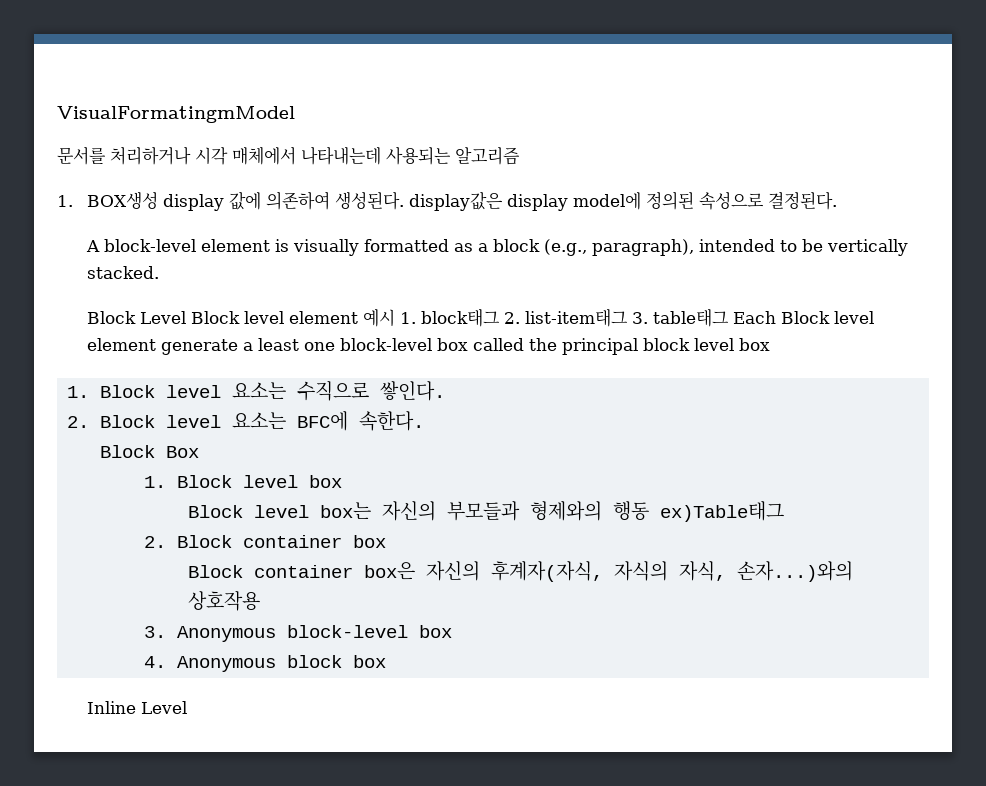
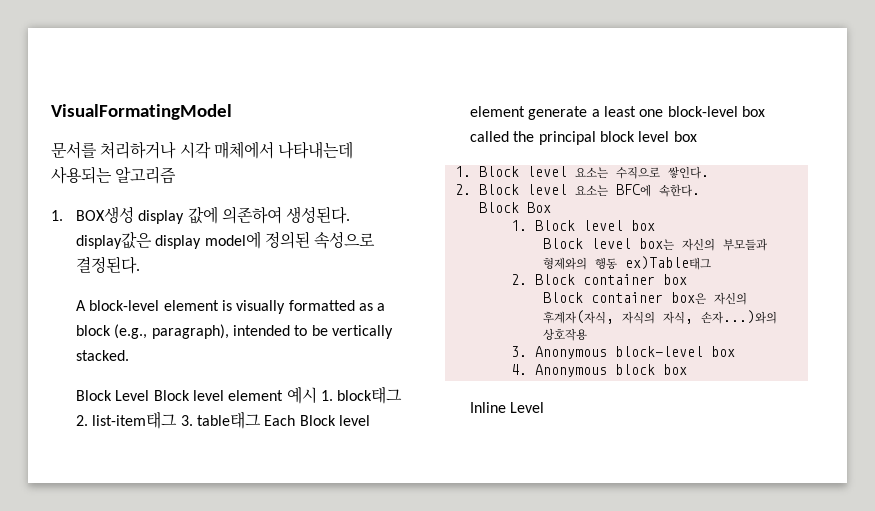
[57,106,295,123] VisualFormatingmModel -> [51,104,232,120] VisualFormatingModel

